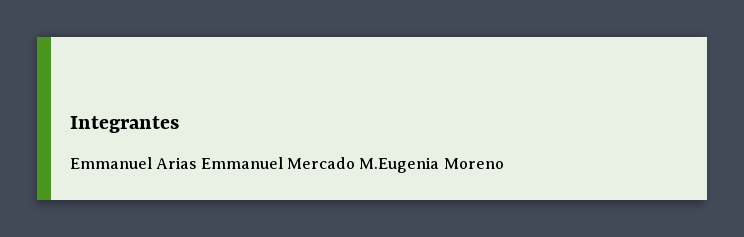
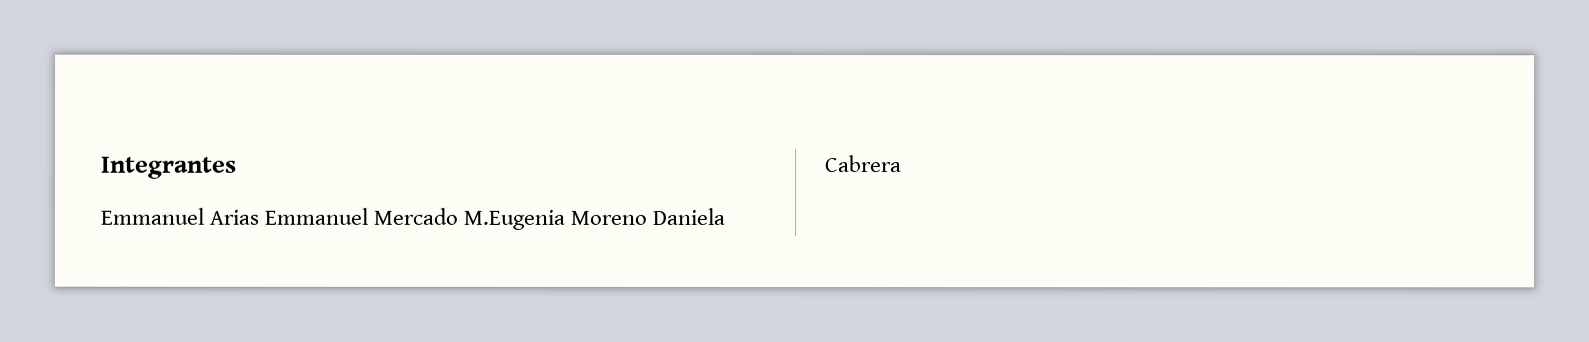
(504, 163) none -> [652,207,726,225] [824,155,902,173] Daniela Cabrera

